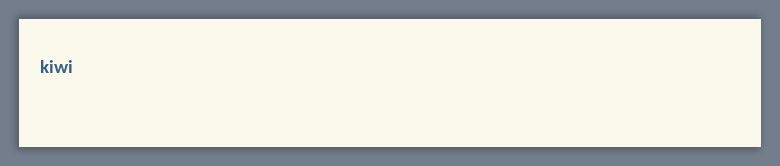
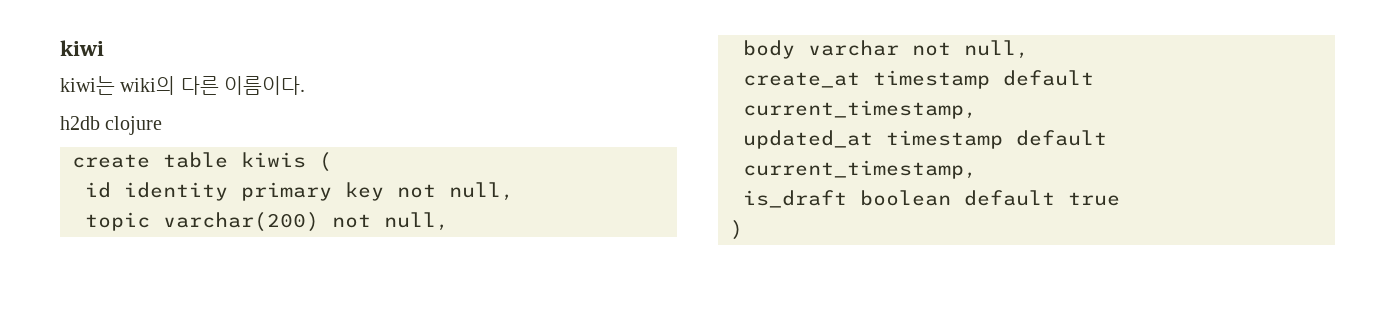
(73, 66) none -> [60,76,306,95] [60,116,163,135] [72,152,332,172] [85,182,514,201] [85,212,449,232] [743,40,1029,59] [743,70,1094,89] [743,100,977,119] [743,130,1107,149] [743,160,977,179] [743,190,1120,208] [730,220,743,240] // kiwi는 wiki의 다른 이름이다. // h2db clojure // create table kiwis ( // id identity primary key not null, // topic varchar(200) not null, // body varchar not null, // create_at timestamp default current_timestamp, // updated_at timestamp default current_timestamp, // is_draft boolean default true // )

